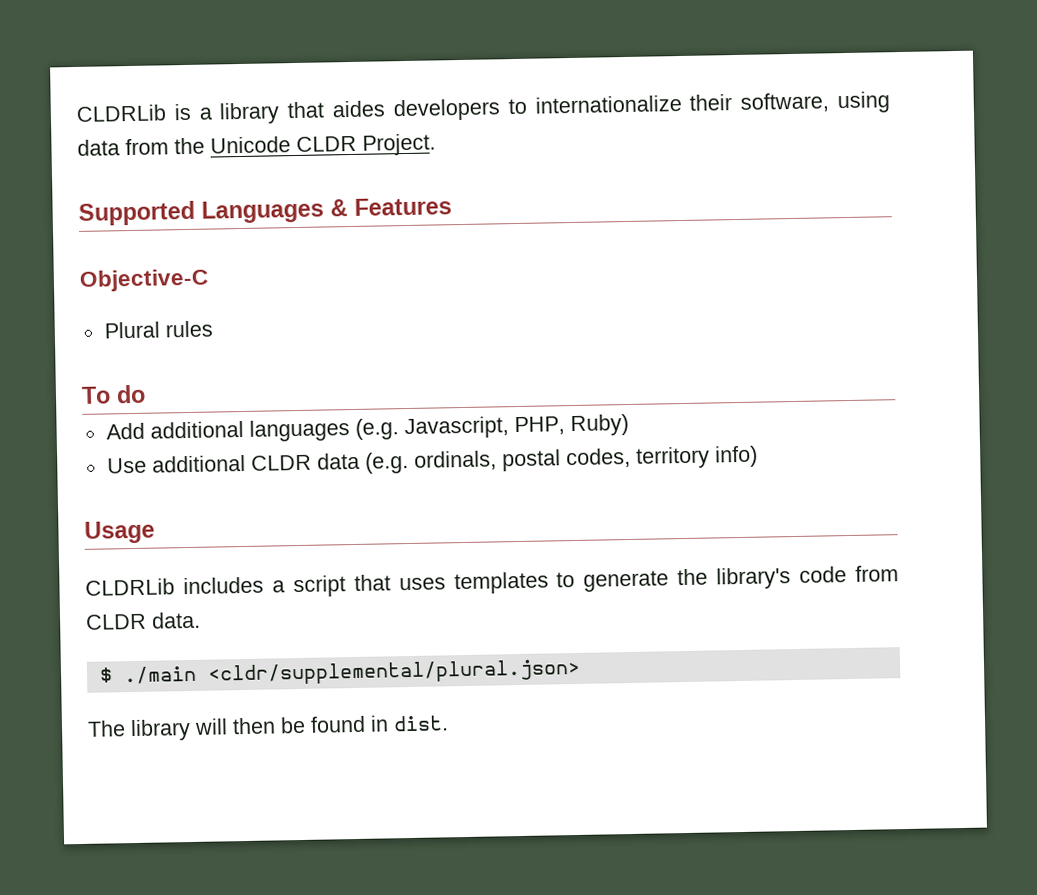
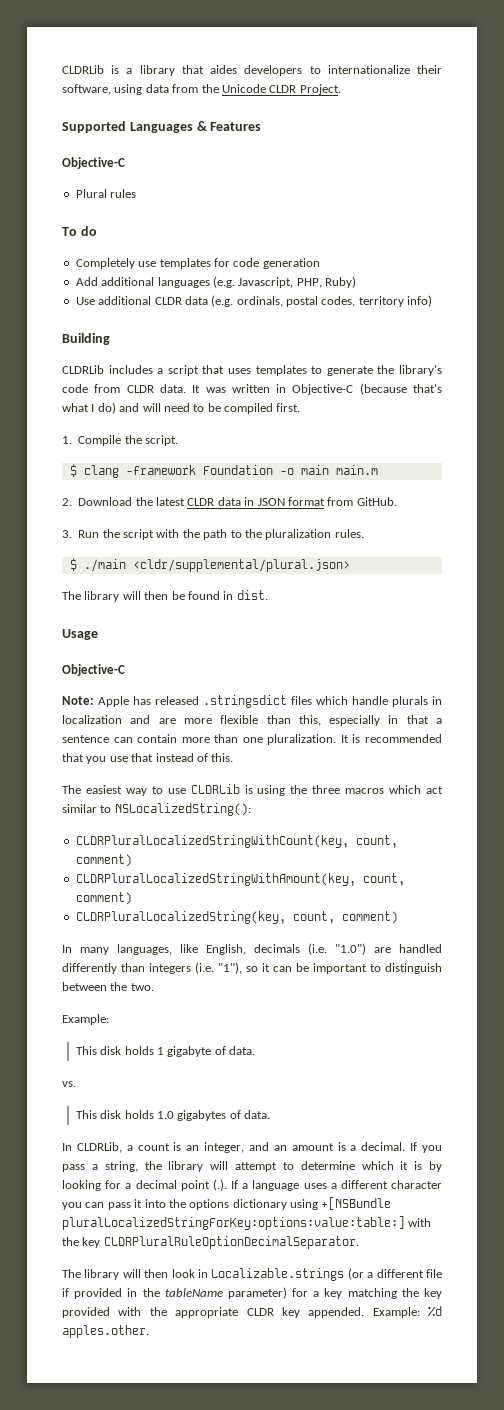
(146, 394) none -> [75,258,320,269] // Completely use templates for code generation
[84,520,155,544] Usage -> [62,333,110,345] Building
(201, 620) none -> [192,383,443,395] [62,402,301,414] [62,435,178,446] [69,464,378,478] [62,497,397,506] [62,529,364,540] It was written in Objective-C (because that's what I do) and will need to be compiled first. // 1. Compile the script. // $ clang -framework Foundation -o main main.m // 2. Download the latest CLDR data in JSON format from GitHub. // 3. Run the script with the path to the pluralization rules.
(449, 723) none -> [62,629,98,640] [62,664,125,676] [62,695,442,708] [62,715,443,726] [62,734,442,745] [62,753,234,764] [62,784,444,796] [62,803,251,816] [75,835,398,848] [75,854,132,867] [75,873,405,886] [75,892,132,905] [75,911,398,924] [62,943,442,955] [62,962,442,974] [62,982,154,991] [62,1014,109,1025] [75,1046,256,1057] [62,1081,76,1087] [75,1110,271,1121] [62,1142,442,1153] [62,1161,442,1172] [62,1179,443,1191] [62,1197,392,1210] [62,1216,432,1230] [62,1236,359,1249] [62,1268,442,1281] [62,1287,443,1299] [62,1306,442,1318] [62,1325,149,1338] // Usage // Objective-C // Note: Apple has released .stringsdict files which handle plurals in localization and are more flexible than this, especially in that a sentence can contain more than one pluralization. It is recommended that you use that instead of this. // The easiest way to use CLDRLib is using the three macros which act similar to NSLocalizedString(): // CLDRPluralLocalizedStringWithCount(key, count, comment) // CLDRPluralLocalizedStringWithAmount(key, count, comment) // CLDRPluralLocalizedString(key, count, comment) // In many languages, like English, decimals (i.e. "1.0") are handled differently than integers (i.e. "1"), so it can be important to distinguish between the two. // Example: // This disk holds 1 gigabyte of data. // vs. // This disk holds 1.0 gigabytes of data. // In CLDRLib, a count is an integer, and an amount is a decimal. If you pass a string, the library will attempt to determine which it is by looking for a decimal point (.). If a language uses a different character you can pass it into the options dictionary using +[NSBundle pluralLocalizedStringForKey:options:value:table:] with the key CLDRPluralRuleOptionDecimalSeparator. // The library will then look in Localizable.strings (or a different file if provided in the tableName parameter) for a key matching the key provided with the appropriate CLDR key appended. Example: %d apples.other.

